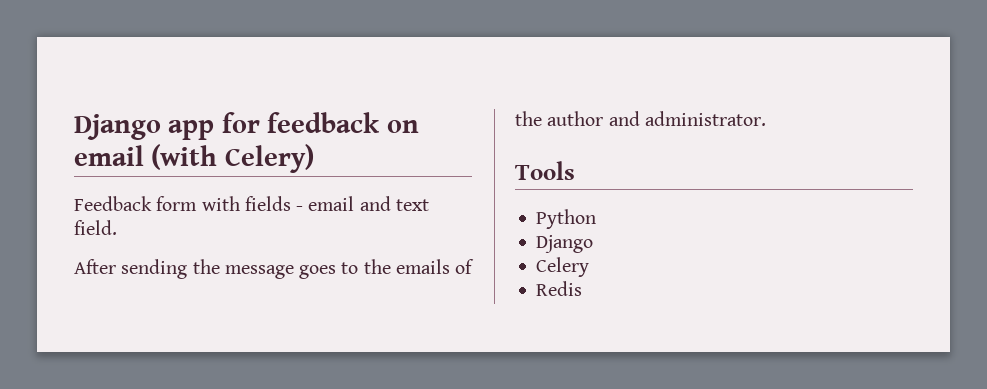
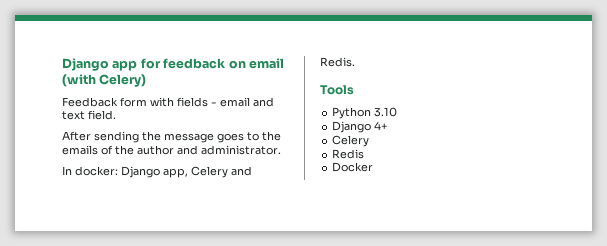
(766, 118) none -> [62,166,252,178] [320,57,355,67] // In docker: Django app, Celery and Redis.
[536,235,594,253] // Django -> [374,107,398,117] [332,121,388,133] 3.10 // Django 4+
(583, 288) none -> [332,162,374,172] // Docker

